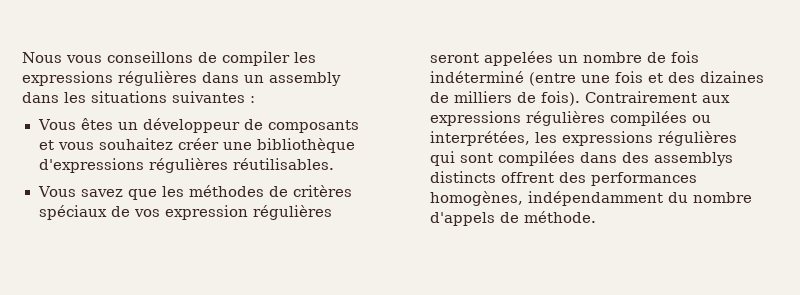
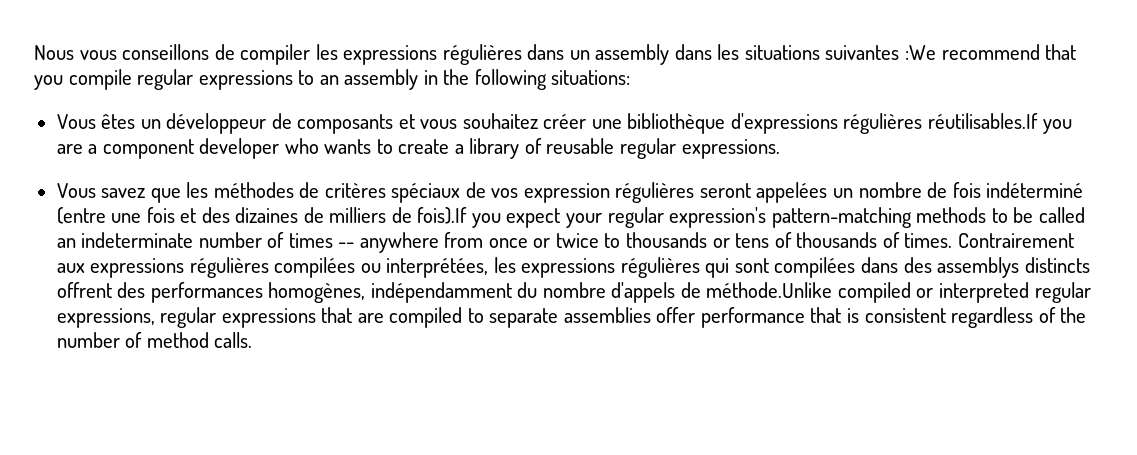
[250,96,255,103] : -> [905,44,1077,60] [34,69,631,90] :We recommend that you compile regular expressions to an assembly in the following situations:
[232,158,334,170] réutilisables. -> [928,113,1072,134] [56,138,780,159] réutilisables.If you are a component developer who wants to create a library of reusable regular expressions.
[540,91,580,106] fois). -> [417,207,1085,228] [56,232,953,253] fois).If you expect your regular expression's pattern-matching methods to be called an indeterminate number of times -- anywhere from once or twice to thousands or tens of thousands of times.
[523,211,596,223] méthode. -> [706,282,1091,303] [56,307,1087,328] [56,332,253,348] méthode.Unlike compiled or interpreted regular expressions, regular expressions that are compiled to separate assemblies offer performance that is consistent regardless of the number of method calls.

